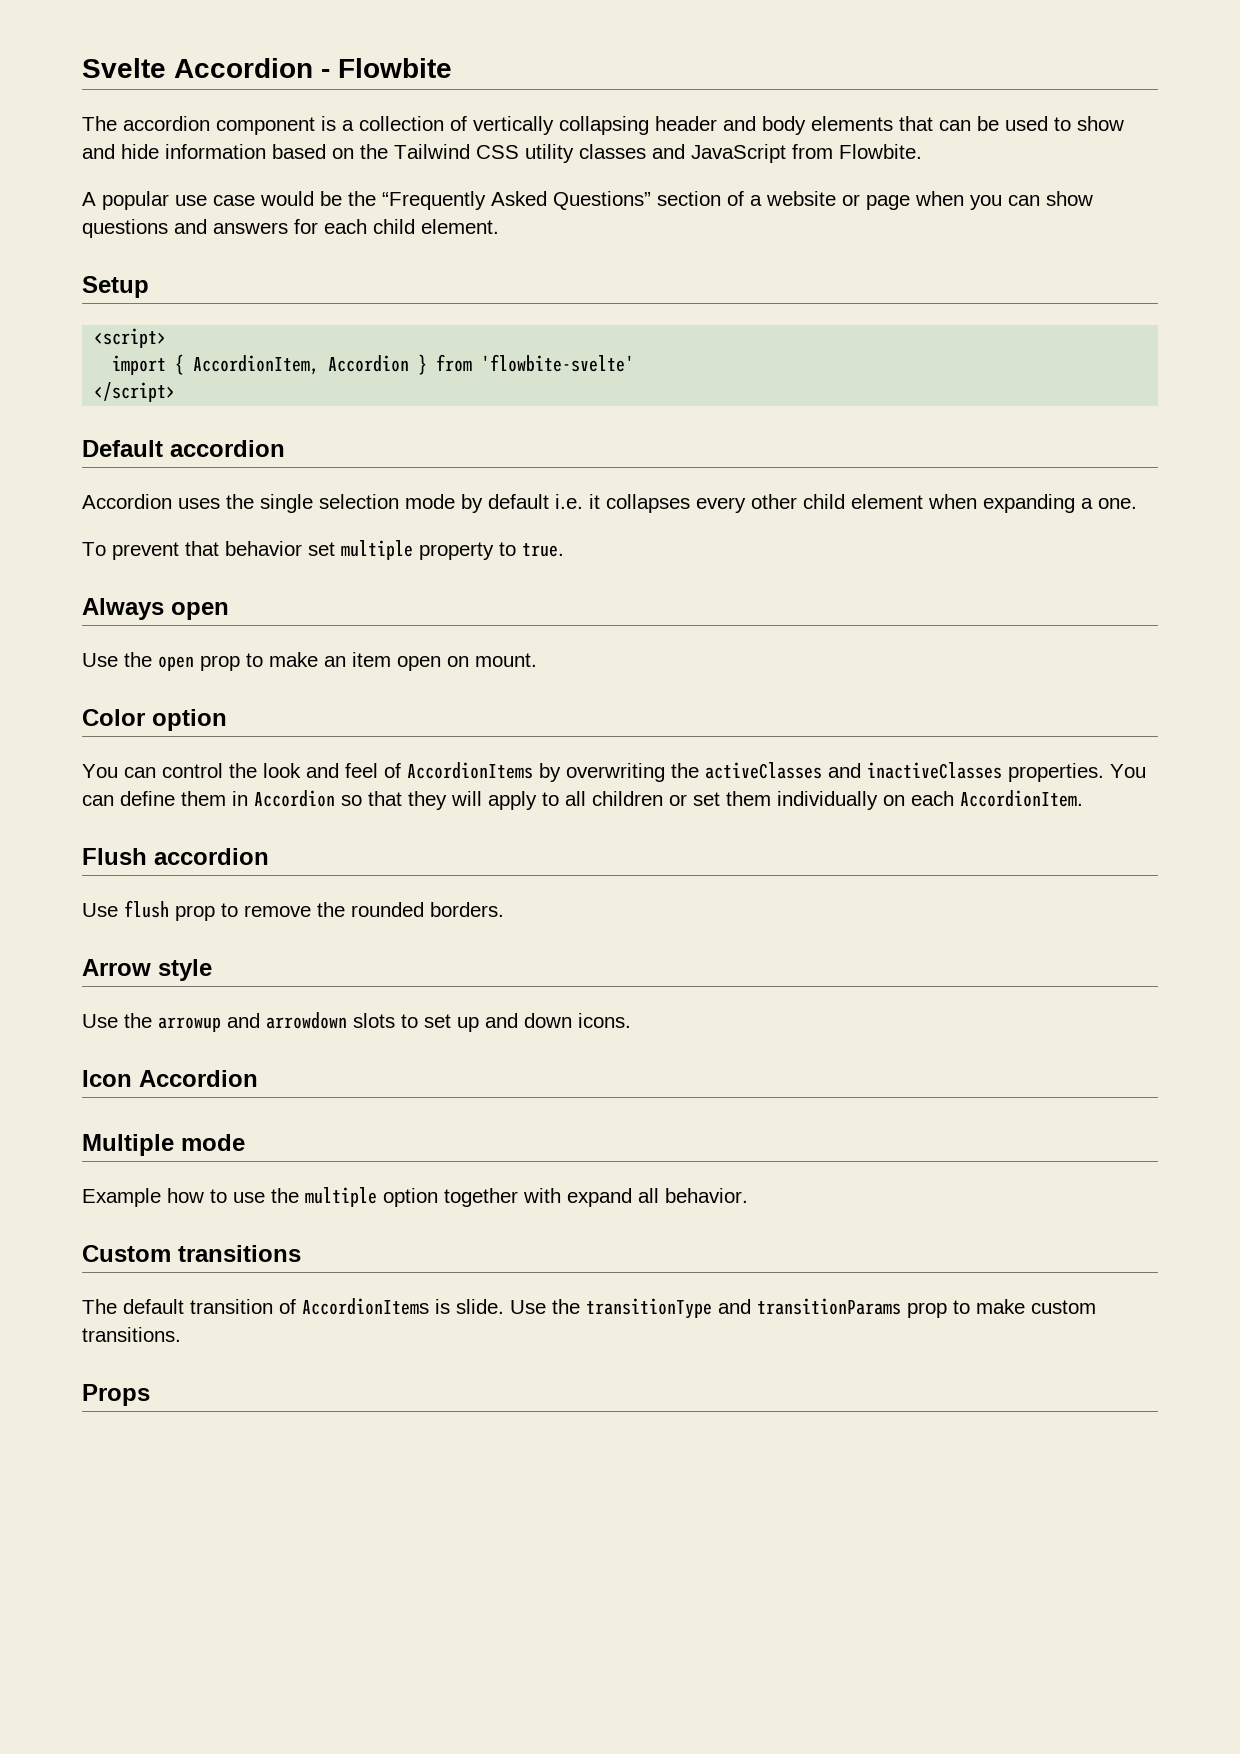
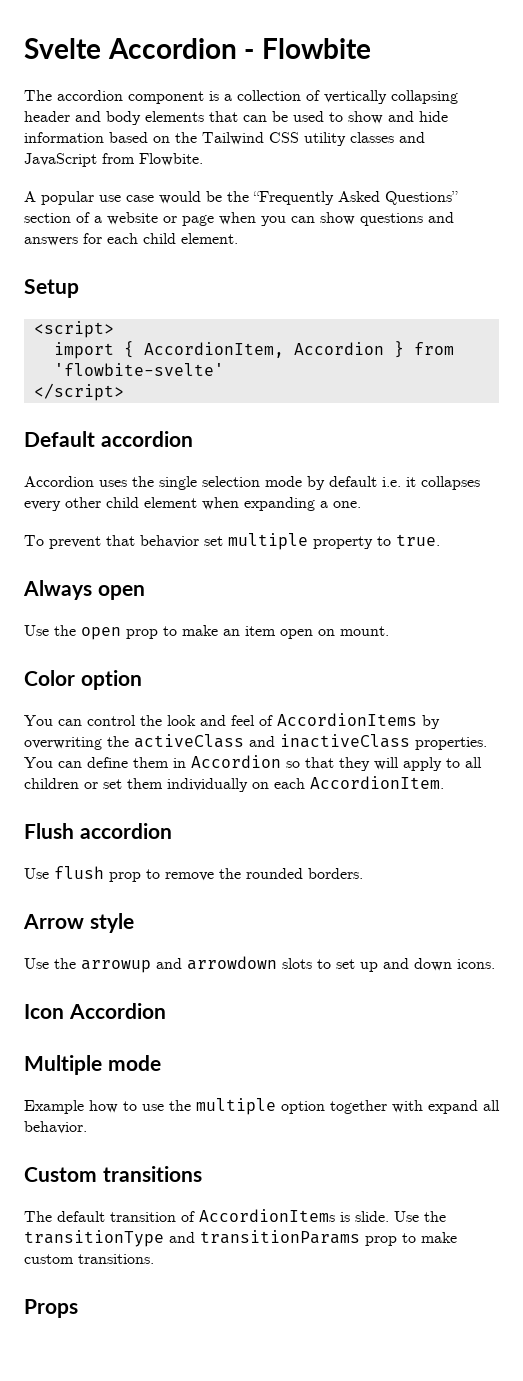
[705,762,1002,779] activeClasses and inactiveClasses -> [134,734,410,748] activeClass and inactiveClass

